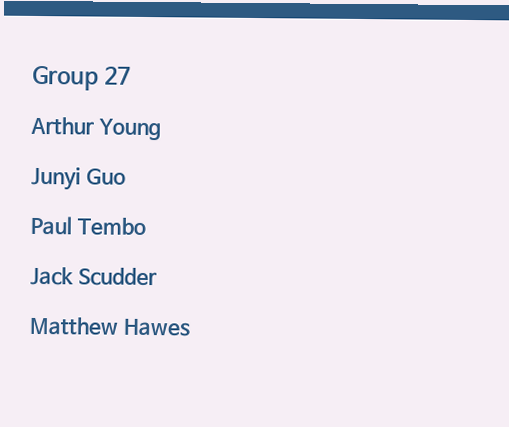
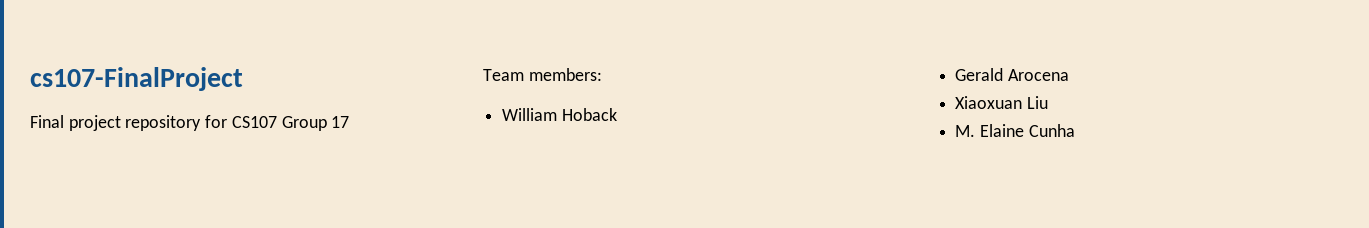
[32,65,132,91] [30,116,161,141] [31,166,126,191] [30,215,146,236] [30,266,157,287] [29,316,191,337] Group 27 // Arthur Young // Junyi Guo // Paul Tembo // Jack Scudder // Matthew Hawes -> [30,67,243,91] [30,115,350,131] [483,68,602,81] [502,108,617,121] [955,68,1069,81] [955,96,1048,109] [955,124,1075,137] cs107-FinalProject // Final project repository for CS107 Group 17 // Team members: // William Hoback // Gerald Arocena // Xiaoxuan Liu // M. Elaine Cunha

